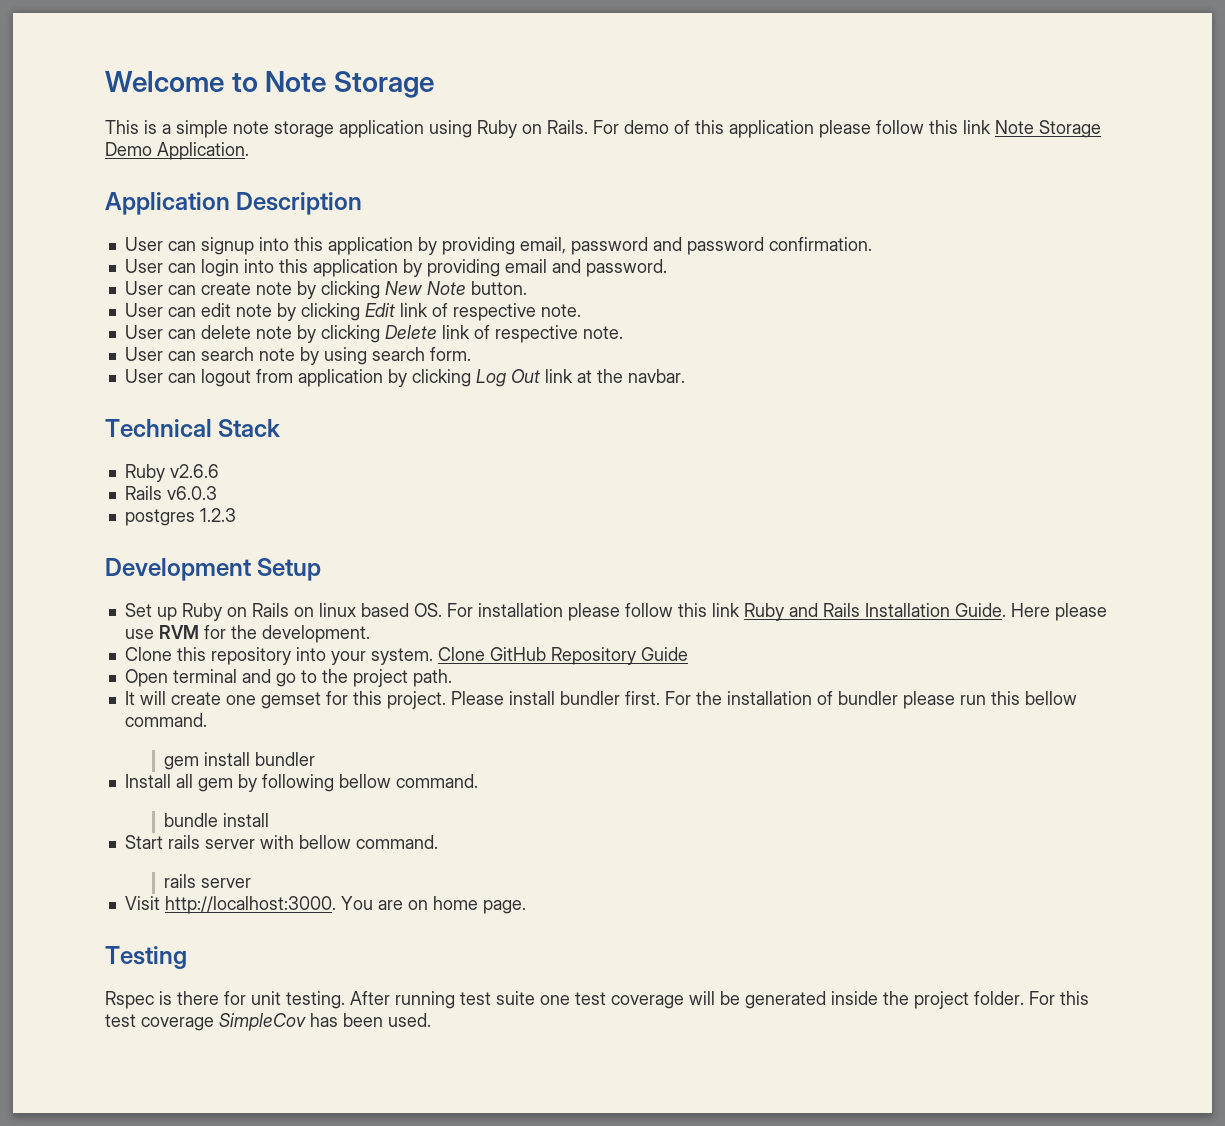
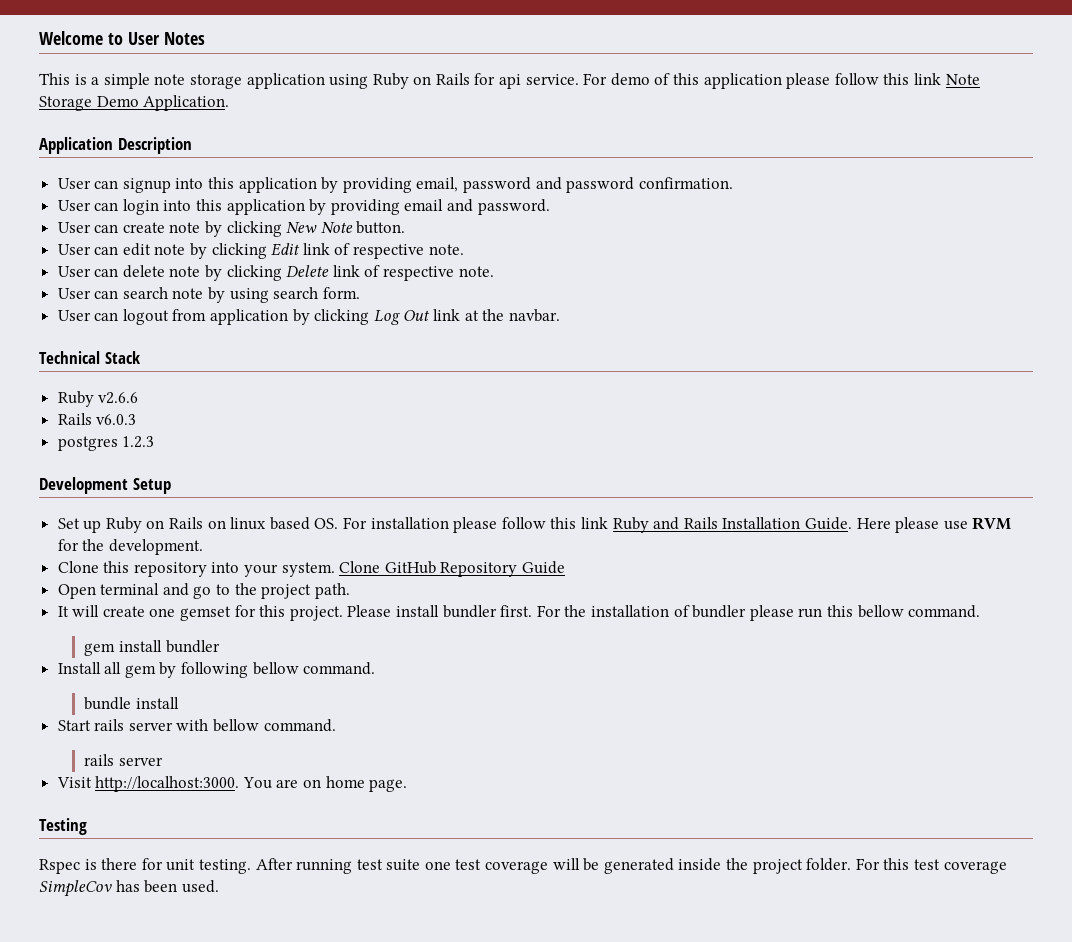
[265,71,434,98] Note Storage -> [127,32,205,45] User Notes
[547,120,588,134] Rails. -> [435,73,579,89] Rails for api service.

